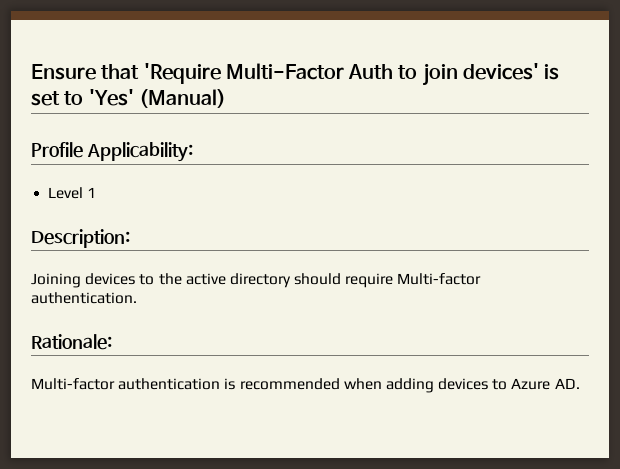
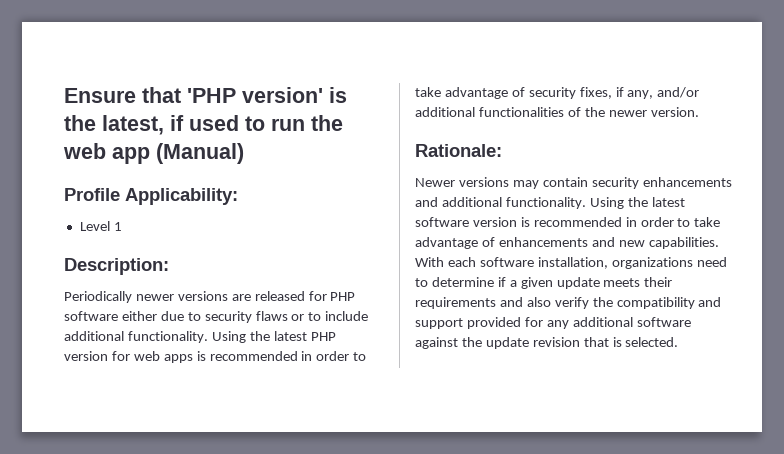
[143,63,560,86] [31,89,134,106] 'Require Multi-Factor Auth to join devices' is set to 'Yes' -> [187,87,347,103] [64,115,343,135] [63,143,150,164] 'PHP version' is the latest, if used to run the web app
[31,273,482,288] [31,292,137,304] [31,334,112,350] [31,378,580,393] Joining devices to the active directory should require Multi-factor authentication. // Rationale: // Multi-factor authentication is recommended when adding devices to Azure AD. -> [64,291,356,303] [64,311,369,323] [64,331,336,343] [64,351,367,363] [415,87,700,99] [415,107,699,117] [415,144,502,157] [415,177,732,189] [415,197,685,209] [415,217,721,227] [415,237,719,249] [415,257,727,269] [415,277,673,289] [415,297,722,309] [415,317,691,329] [415,337,679,349] Periodically newer versions are released for PHP software either due to security flaws or to include additional functionality. Using the latest PHP version for web apps is recommended in order to take advantage of security fixes, if any, and/or additional functionalities of the newer version. // Rationale: // Newer versions may contain security enhancements and additional functionality. Using the latest software version is recommended in order to take advantage of enhancements and new capabilities. With each software installation, organizations need to determine if a given update meets their requirements and also verify the compatibility and support provided for any additional software against the update revision that is selected.

